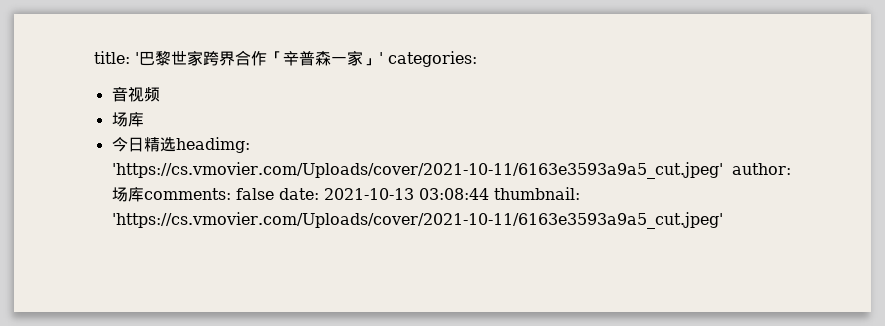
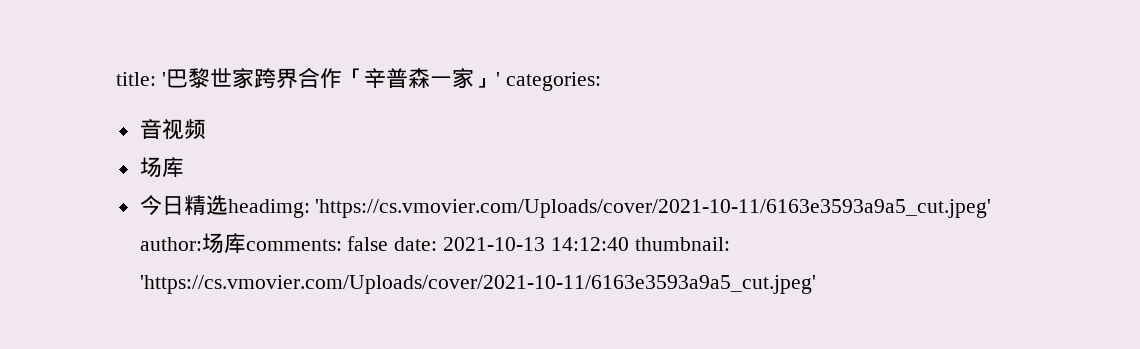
[418,188,489,200] 03:08:44 -> [550,237,629,251] 14:12:40

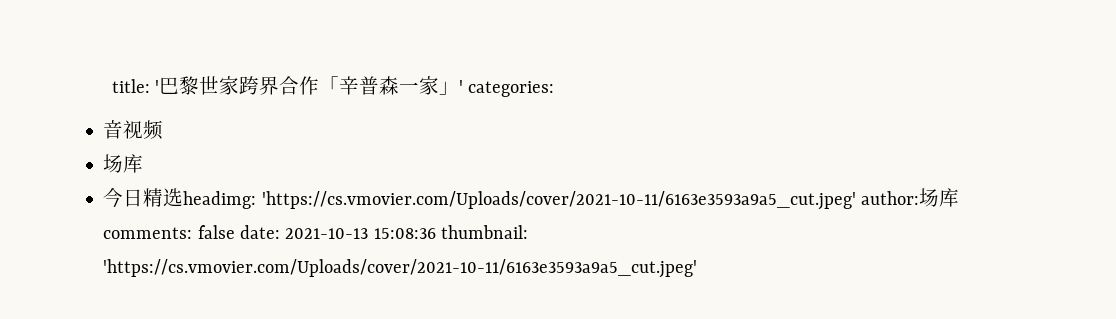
[550,237,629,251] 14:12:40 -> [373,228,436,239] 15:08:36

